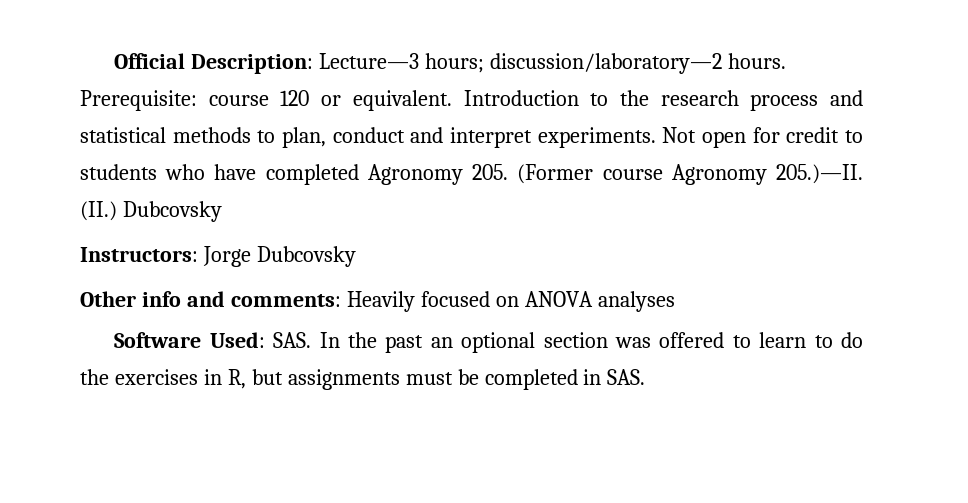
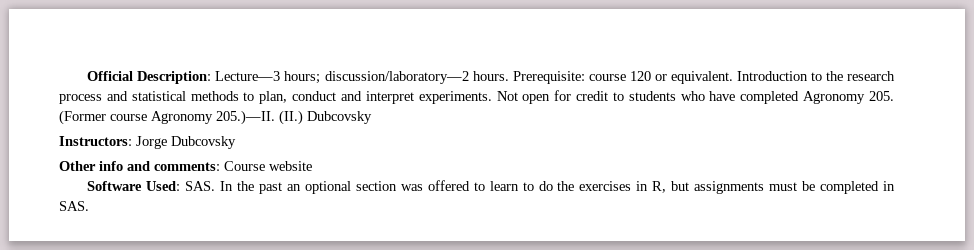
[346,291,675,312] Heavily focused on ANOVA analyses -> [224,161,312,171] Course website

